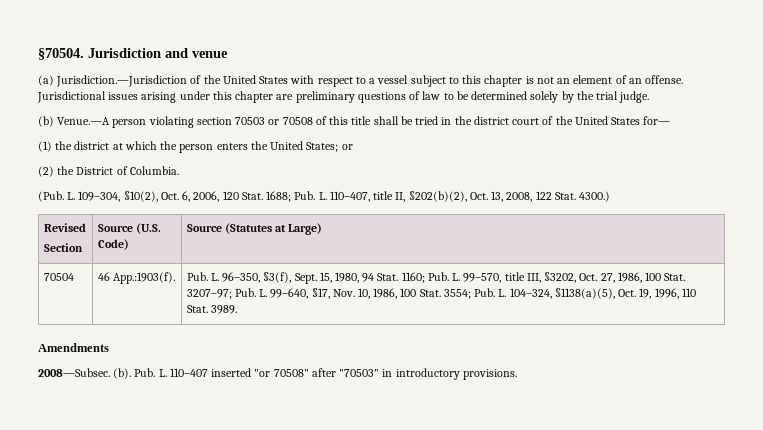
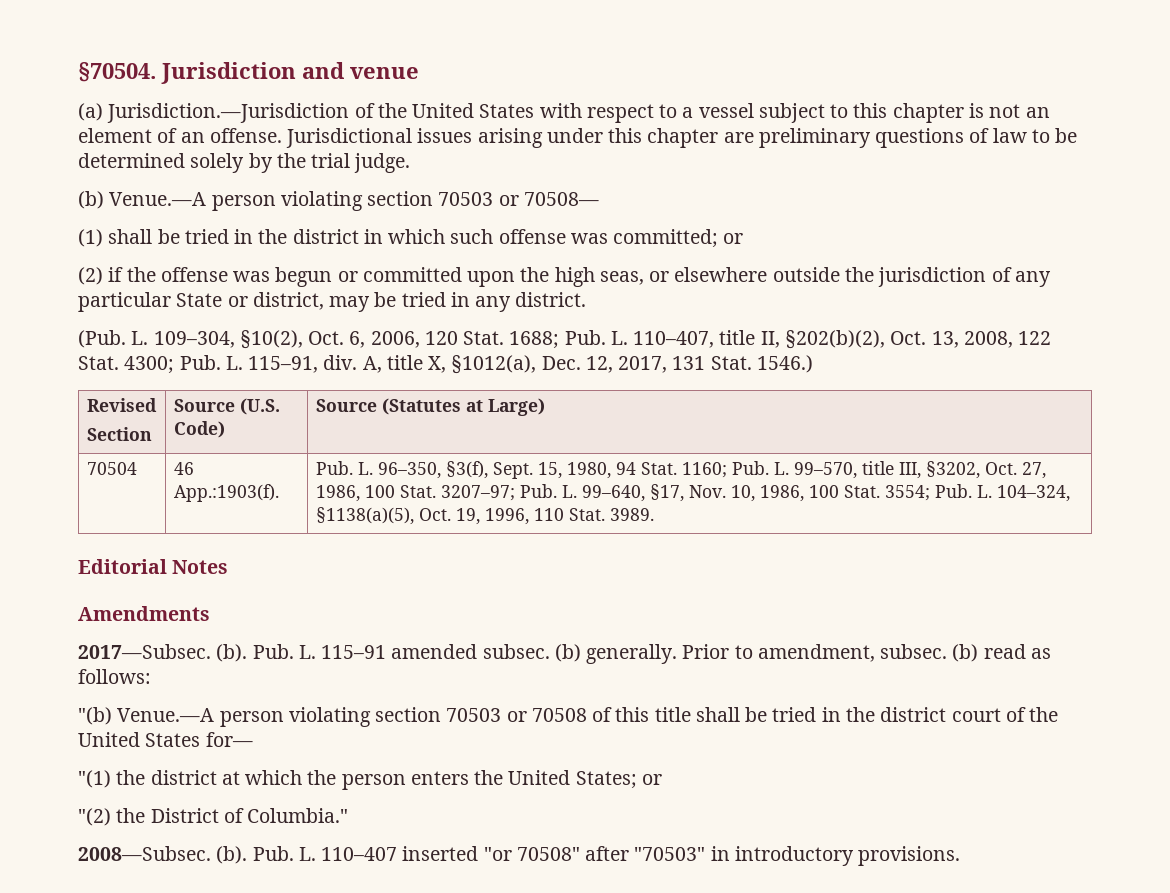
[282,116,671,125] [38,141,353,153] [38,166,179,177] 70508 of this title shall be tried in the district court of the United States for— // (1) the district at which the person enters the United States; or // (2) the District of Columbia. -> [523,192,599,206] [78,229,744,248] [78,267,1051,287] [78,292,587,312] 70508— // (1) shall be tried in the district in which such offense was committed; or // (2) if the offense was begun or committed upon the high seas, or elsewhere outside the jurisdiction of any particular State or district, may be tried in any district.
[579,191,611,202] 4300.) -> [124,355,813,374] 4300; Pub. L. 115–91, div. A, title X, §1012(a), Dec. 12, 2017, 131 Stat. 1546.)
(237, 309) none -> [78,559,229,574] // Editorial Notes
(109, 347) none -> [78,644,1051,664] [78,669,151,684] [78,707,1059,727] [78,732,253,747] [78,770,662,790] [78,808,349,826] // 2017—Subsec. (b). Pub. L. 115–91 amended subsec. (b) generally. Prior to amendment, subsec. (b) read as follows: // "(b) Venue.—A person violating section 70503 or 70508 of this title shall be tried in the district court of the United States for— // "(1) the district at which the person enters the United States; or // "(2) the District of Columbia."

